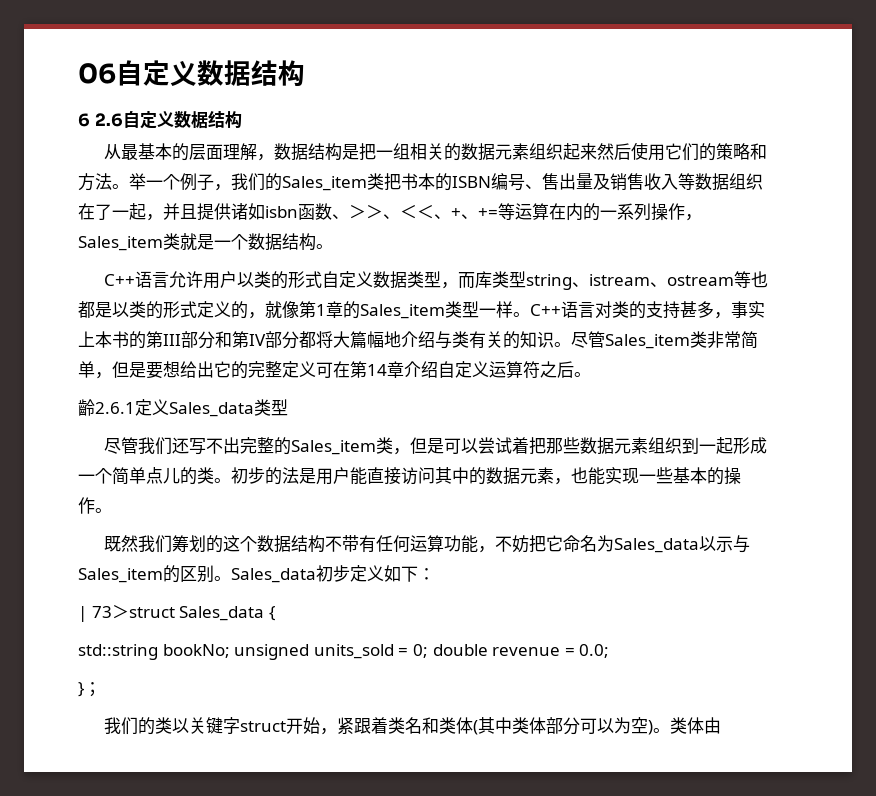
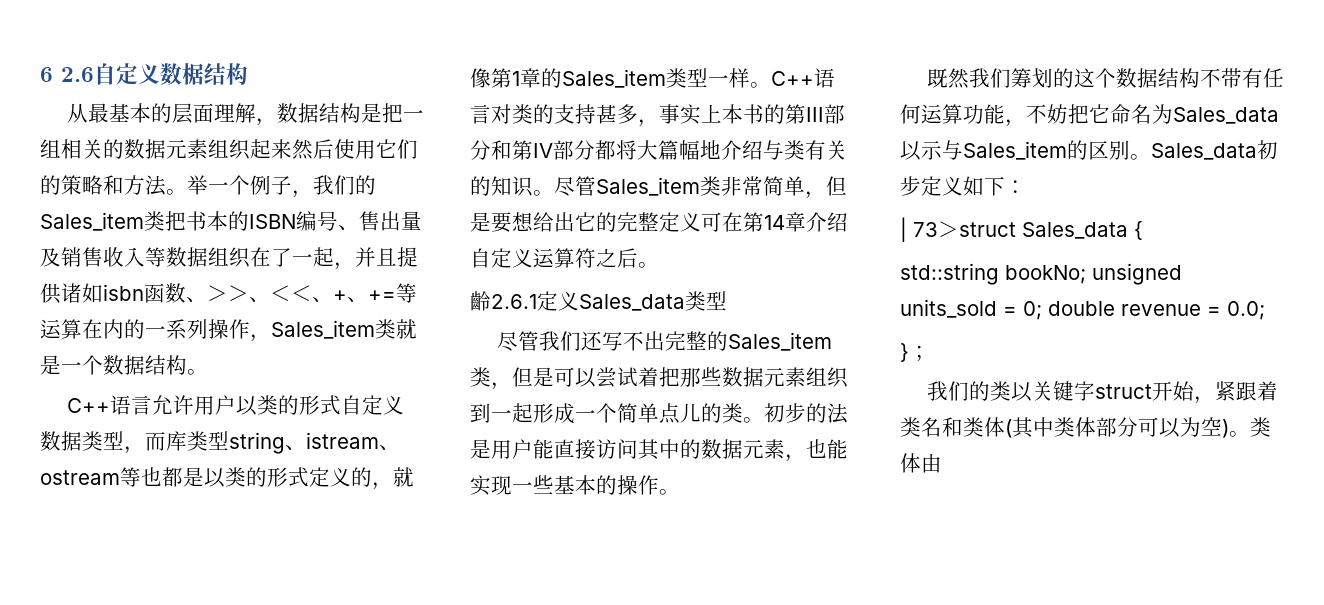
[78,60,305,87] 06自定义数据结构 // -> (40, 74) none

